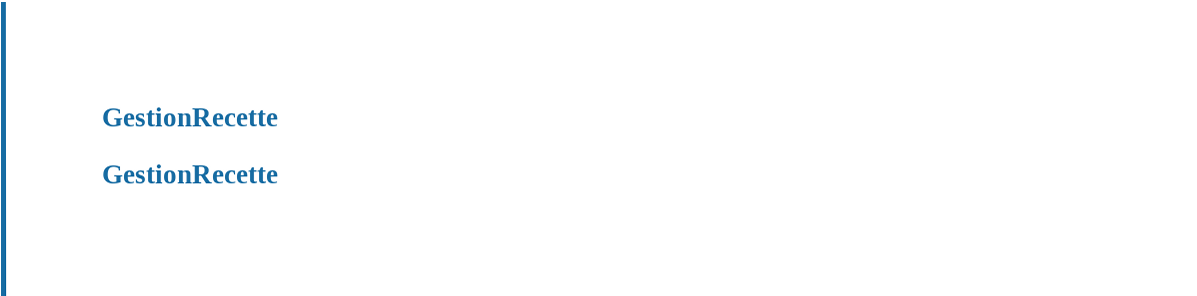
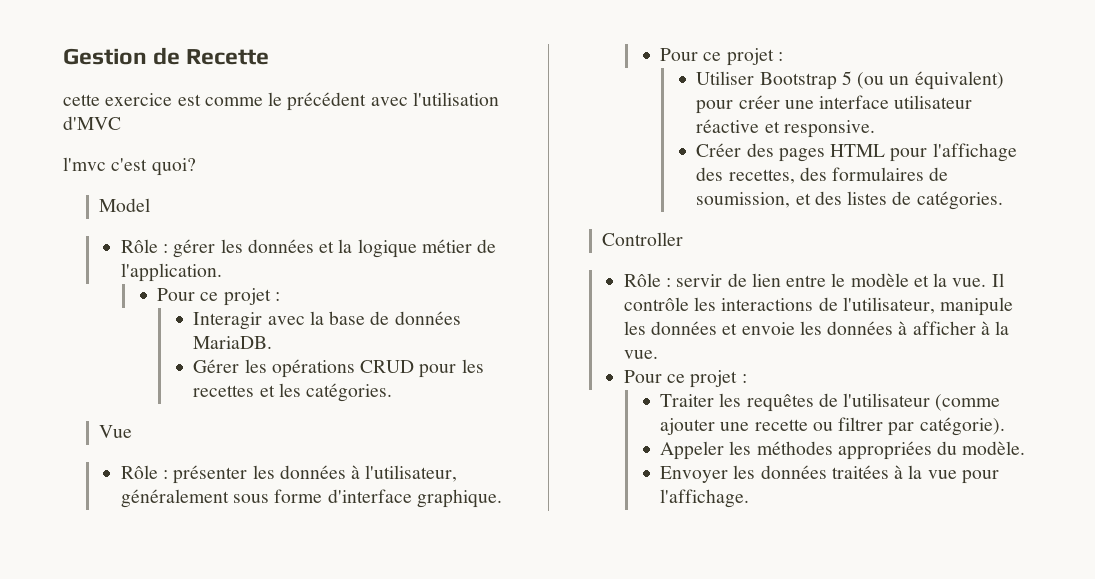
[101,107,278,127] [102,164,279,184] GestionRecette // GestionRecette -> [63,47,270,65] [63,92,499,111] [63,116,121,130] [63,157,196,176] [99,198,151,212] [120,239,497,258] [120,263,222,282] [157,288,280,306] [193,311,461,330] [193,336,273,349] [193,359,484,378] [193,383,393,402] [99,425,133,438] [120,465,458,484] [120,489,502,508] [660,48,783,66] [696,71,1004,90] [696,95,973,114] [696,119,875,138] [696,143,1017,162] [696,167,949,184] [696,191,1003,210] [602,232,684,246] [623,273,1004,287] [623,297,1014,316] [623,321,1010,335] [623,350,658,359] [623,370,747,388] [660,393,1001,412] [660,417,1005,436] [660,441,1026,460] [660,465,999,484] [660,489,750,508] Gestion de Recette // cette exercice est comme le précédent avec l'utilisation d'MVC // l'mvc c'est quoi? // Model // Rôle : gérer les données et la logique métier de l'application. // Pour ce projet : // Interagir avec la base de données MariaDB. // Gérer les opérations CRUD pour les recettes et les catégories. // Vue // Rôle : présenter les données à l'utilisateur, généralement sous forme d'interface graphique. // Pour ce projet : // Utiliser Bootstrap 5 (ou un équivalent) pour créer une interface utilisateur réactive et responsive. // Créer des pages HTML pour l'affichage des recettes, des formulaires de soumission, et des listes de catégories. // Controller // Rôle : servir de lien entre le modèle et la vue. Il contrôle les interactions de l'utilisateur, manipule les données et envoie les données à afficher à la vue. // Pour ce projet : // Traiter les requêtes de l'utilisateur (comme ajouter une recette ou filtrer par catégorie). // Appeler les méthodes appropriées du modèle. // Envoyer les données traitées à la vue pour l'affichage.

